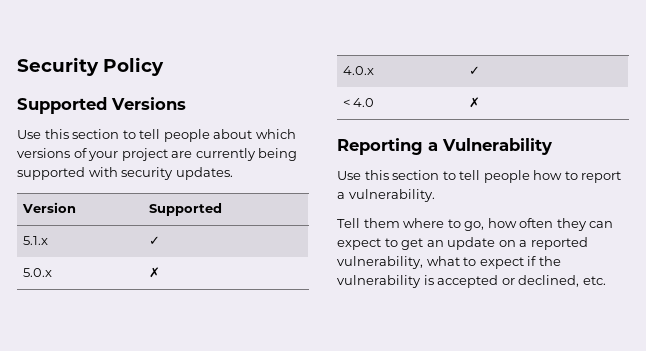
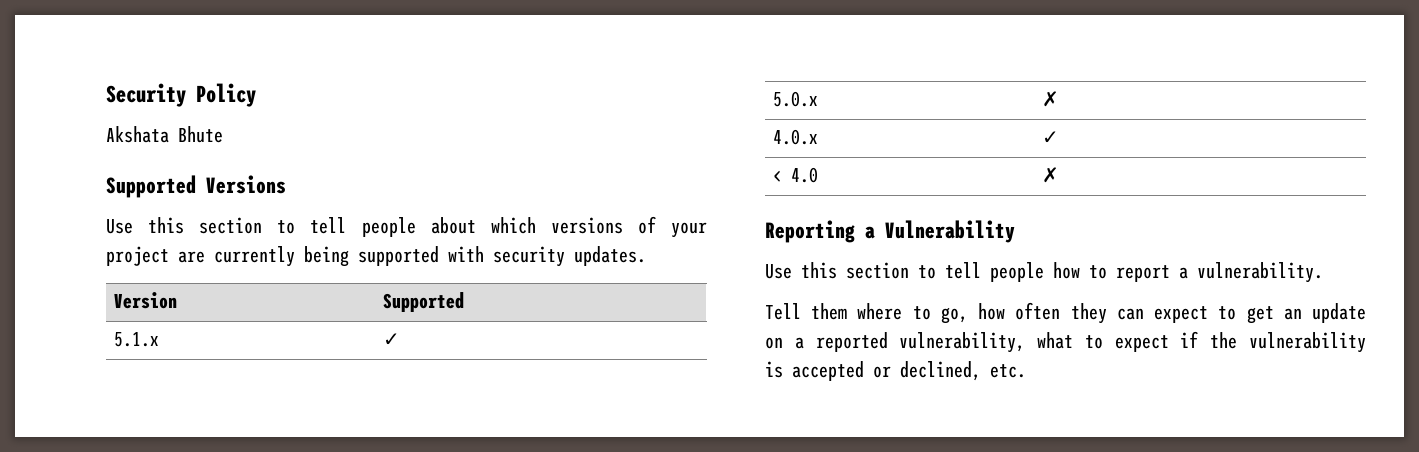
(164, 66) none -> [106,126,223,143] // Akshata Bhute

